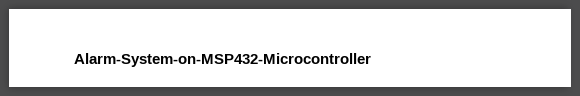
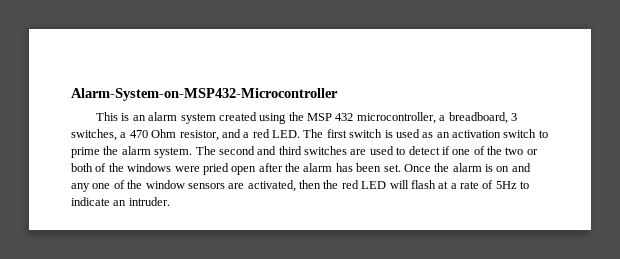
(371, 60) none -> [96,112,517,124] [71,129,548,141] [71,146,538,158] [71,163,531,175] [71,180,530,192] [71,197,170,206] // This is an alarm system created using the MSP 432 microcontroller, a breadboard, 3 switches, a 470 Ohm resistor, and a red LED. The first switch is used as an activation switch to prime the alarm system. The second and third switches are used to detect if one of the two or both of the windows were pried open after the alarm has been set. Once the alarm is on and any one of the window sensors are activated, then the red LED will flash at a rate of 5Hz to indicate an intruder.

